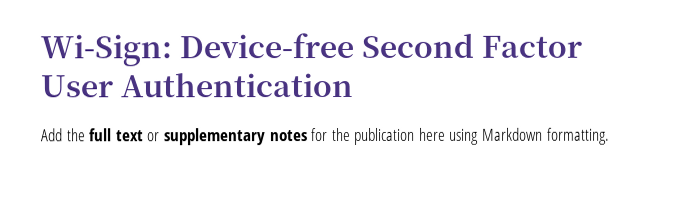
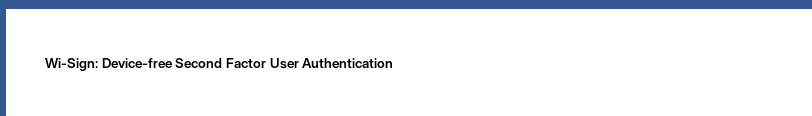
[41,127,610,146] // Add the full text or supplementary notes for the publication here using Markdown formatting. -> (394, 63) none

